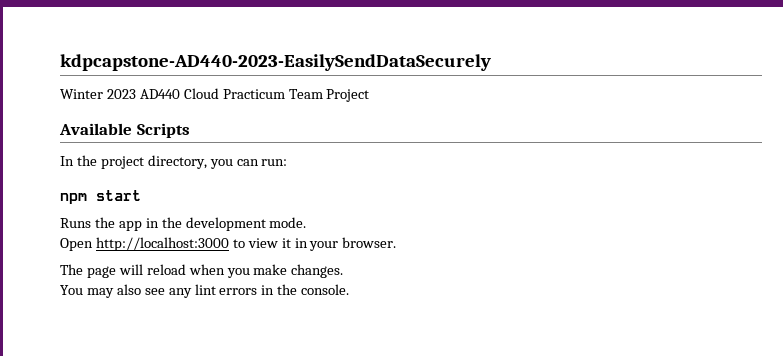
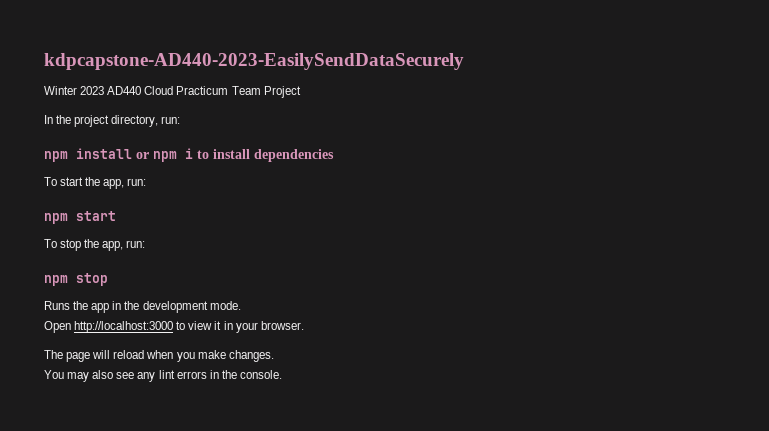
[59,123,190,138] // Available Scripts -> (301, 92) none
[209,159,288,169] [60,190,141,204] you can run: // npm start -> [161,116,181,124] [44,148,334,162] [44,177,147,189] [44,211,116,224] [44,239,146,251] [44,273,108,286] run: // npm install or npm i to install dependencies // To start the app, run: // npm start // To stop the app, run: // npm stop

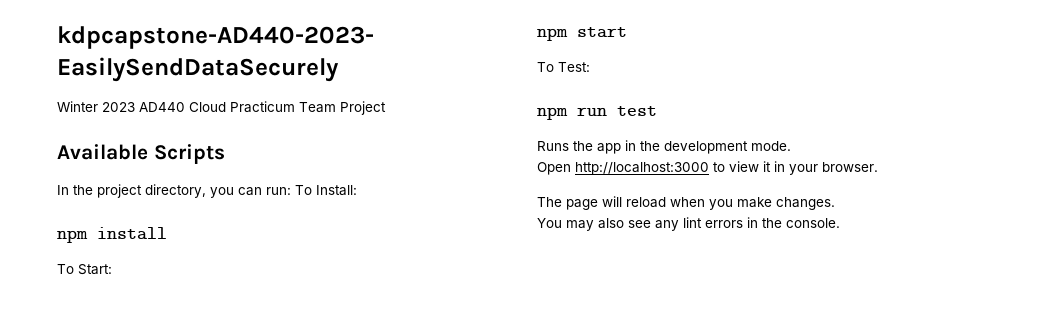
(301, 92) none -> [57,144,225,164] // Available Scripts
[161,116,181,124] run: -> [210,185,357,198] you can run: To Install:
[136,148,334,162] [44,177,147,189] or npm i to install dependencies // To start the app, run: -> [57,264,112,275] // To Start:
[60,239,146,251] [44,273,108,286] stop the app, run: // npm stop -> [558,62,590,72] [537,106,657,120] Test: // npm run test

